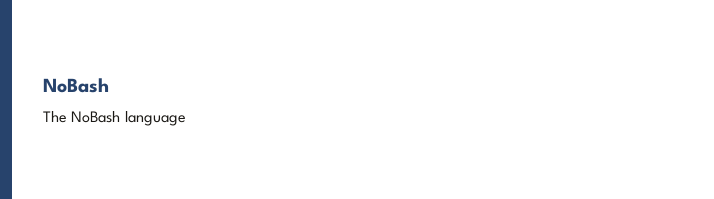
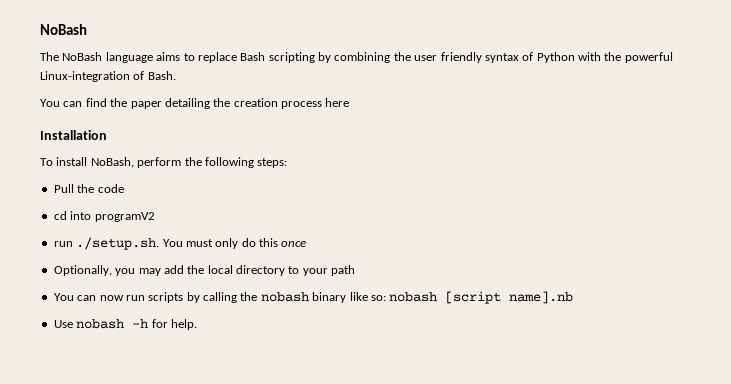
(186, 118) none -> [156,52,673,63] [40,71,176,82] [40,98,350,109] [40,130,107,140] [40,157,288,168] [53,184,124,193] [53,211,155,222] [53,237,307,250] [53,265,356,276] [53,291,574,304] [53,319,197,330] aims to replace Bash scripting by combining the user friendly syntax of Python with the powerful Linux-integration of Bash. // You can find the paper detailing the creation process here // Installation // To install NoBash, perform the following steps: // Pull the code // cd into programV2 // run ./setup.sh. You must only do this once // Optionally, you may add the local directory to your path // You can now run scripts by calling the nobash binary like so: nobash [script name].nb // Use nobash -h for help.

